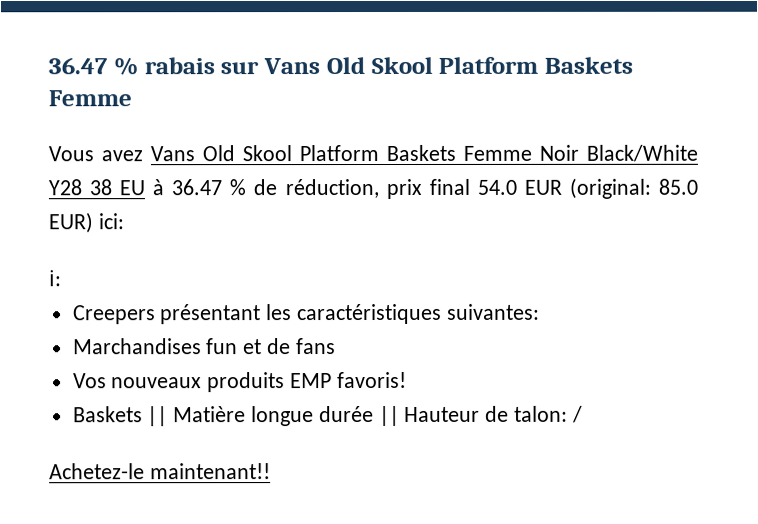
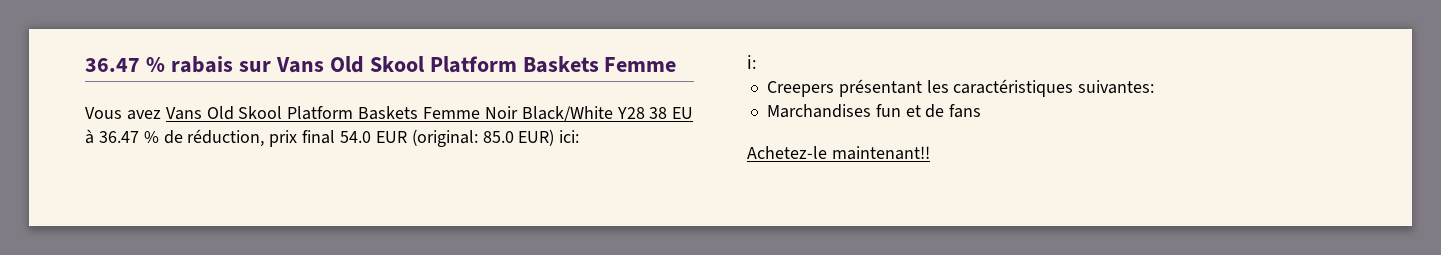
[72,371,407,393] [72,405,583,427] // Vos nouveaux produits EMP favoris! // Baskets || Matière longue durée || Hauteur de talon: / -> (982, 111) none

